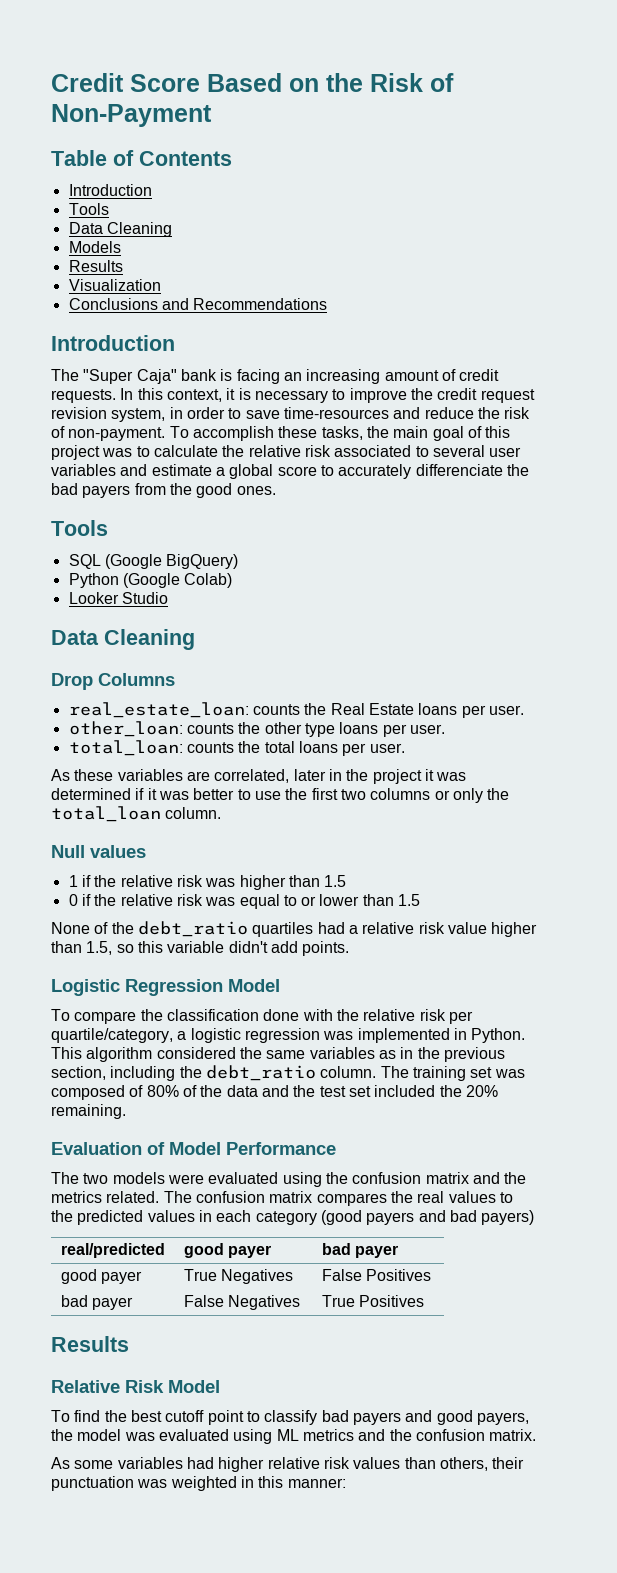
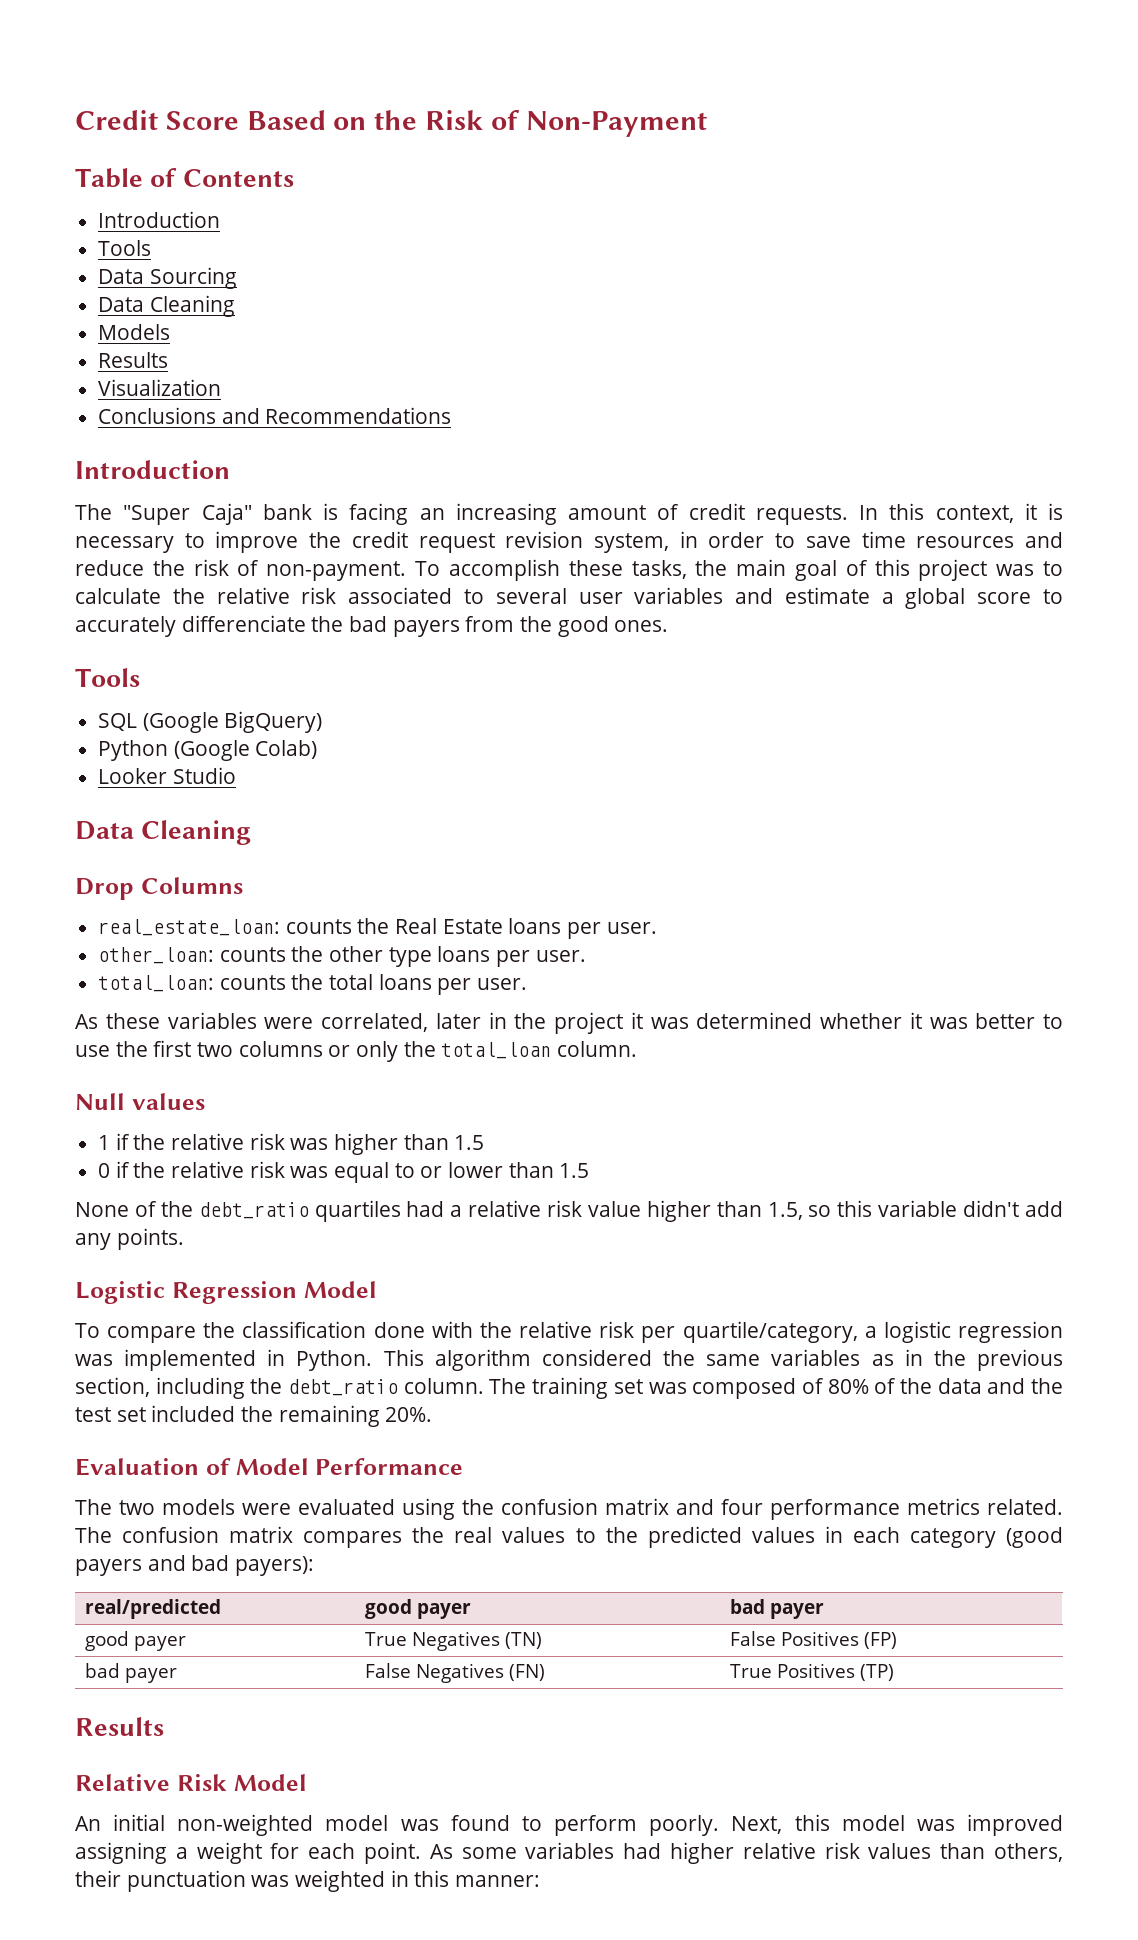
(109, 209) none -> [98,267,237,289] // Data Sourcing
[283,407,389,419] time-resources -> [861,531,1015,548] time resources
[186,771,210,781] are -> [264,1017,314,1029] were
[135,788,145,800] if -> [820,1013,902,1029] whether
(298, 947) none -> [75,1233,111,1250] any
[465,1085,498,1097] [51,1104,126,1119] 20% remaining. -> [278,1405,433,1427] remaining 20%.
[504,1172,527,1184] the -> [721,1499,900,1520] four performance
[481,1210,535,1225] payers) -> [235,1556,315,1576] payers):
(293, 1276) none -> [505,1632,543,1649] (TN)
(431, 1275) none -> [864,1632,898,1649] (FP)
(300, 1302) none -> [509,1664,546,1681] (FN)
(424, 1301) none -> [860,1664,895,1681] (TP)
[51,1410,529,1425] [51,1429,537,1444] To find the best cutoff point to classify bad payers and good payers, the model was evaluated using ML metrics and the confusion matrix. // -> [75,1814,1063,1836] [75,1842,421,1864] An initial non-weighted model was found to perform poorly. Next, this model was improved assigning a weight for each point.

